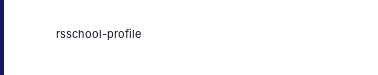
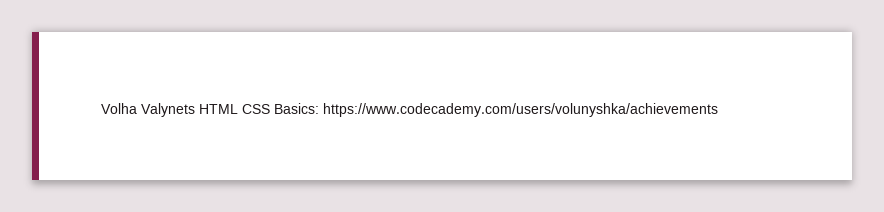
[56,28,141,41] rsschool-profile -> [101,103,718,117] Volha Valynets HTML CSS Basics: https://www.codecademy.com/users/volunyshka/achievements

